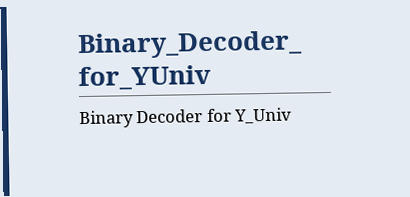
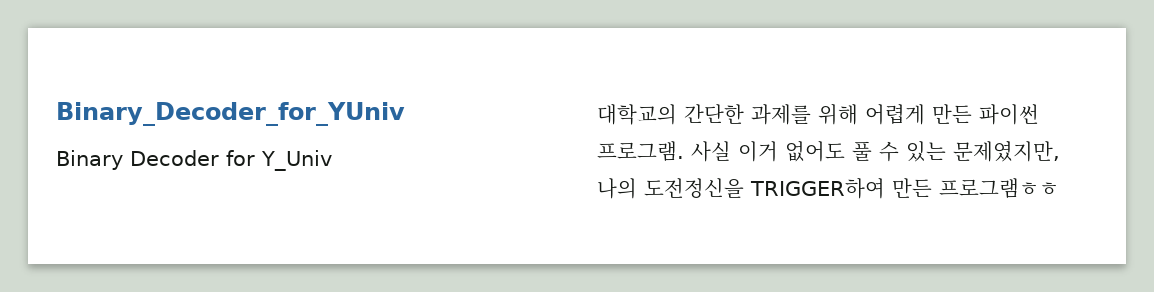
(293, 115) none -> [597,104,1039,125] [597,141,1060,162] [597,178,1059,199] // 대학교의 간단한 과제를 위해 어렵게 만든 파이썬 프로그램. 사실 이거 없어도 풀 수 있는 문제였지만, 나의 도전정신을 TRIGGER하여 만든 프로그램ㅎㅎ

